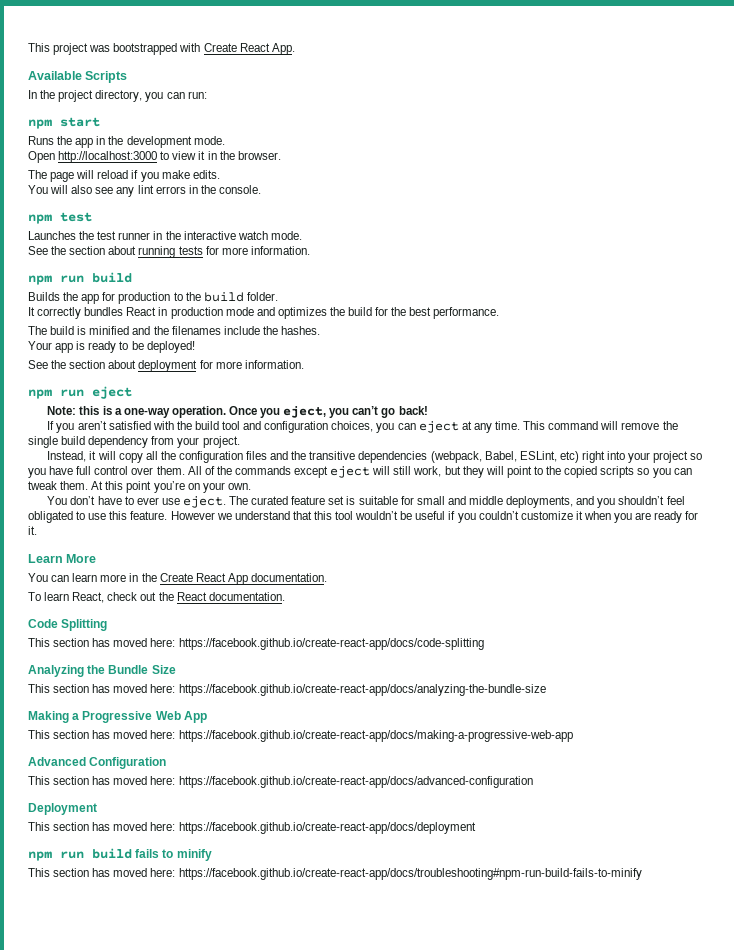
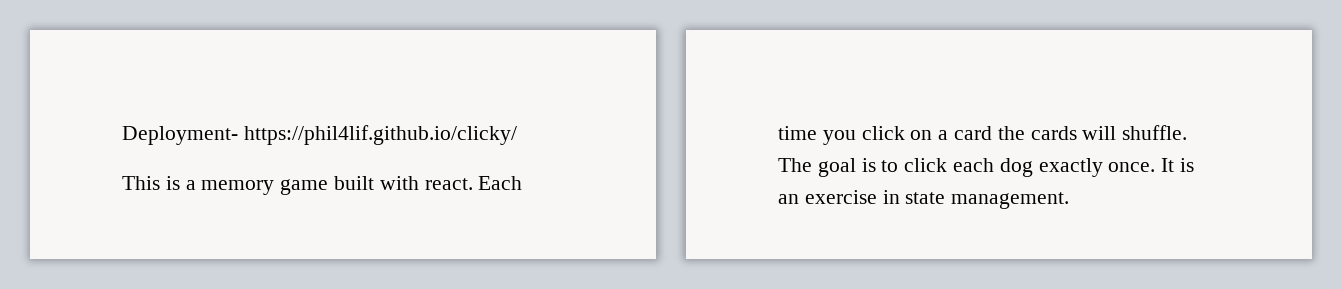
[28,43,295,55] [28,71,128,83] [28,90,207,102] [28,117,100,129] [28,136,225,148] [28,151,281,163] [28,170,220,182] [28,185,261,197] [28,212,92,224] [28,231,302,240] [28,246,310,258] [28,272,132,285] [28,292,278,304] [28,307,500,319] [28,326,320,335] [28,341,195,353] [28,360,304,372] [28,386,132,399] [47,406,428,418] [47,421,678,433] [28,436,240,448] [47,451,703,463] [28,466,692,478] [28,481,251,493] [47,496,685,508] [28,511,699,523] [28,526,37,535] [28,554,97,563] [28,573,327,585] [28,592,285,603] [28,619,108,631] [28,638,484,650] [28,665,176,677] [28,684,546,696] [28,711,207,723] [28,730,573,742] [28,757,167,769] [28,776,533,788] [28,803,97,815] [28,822,476,834] [28,848,212,861] [28,868,642,880] This project was bootstrapped with Create React App. // Available Scripts // In the project directory, you can run: // npm start // Runs the app in the development mode. // Open http://localhost:3000 to view it in the browser. // The page will reload if you make edits. // You will also see any lint errors in the console. // npm test // Launches the test runner in the interactive watch mode. // See the section about running tests for more information. // npm run build // Builds the app for production to the build folder. // It correctly bundles React in production mode and optimizes the build for the best performance. // The build is minified and the filenames include the hashes. // Your app is ready to be deployed! // See the section about deployment for more information. // npm run eject // Note: this is a one-way operation. Once you eject, you can’t go back! // If you aren’t satisfied with the build tool and configuration choices, you can eject at any time. This command will remove the single build dependency from your project. // Instead, it will copy all the configuration files and the transitive dependencies (webpack, Babel, ESLint, etc) right into your project so you have full control over them. All of the commands except eject will still work, but they will point to the copied scripts so you can tweak them. At this point you’re on your own. // You don’t have to ever use eject. The curated feature set is suitable for small and middle deployments, and you shouldn’t feel obligated to use this feature. However we understand that this tool wouldn’t be useful if you couldn’t customize it when you are ready for it. // Learn More // You can learn more in the Create React App documentation. // To learn React, check out the React documentation. // Code Splitting // This section has moved here: https://facebook.github.io/create-react-app/docs/code-splitting // Analyzing the Bundle Size // This section has moved here: https://facebook.github.io/create-react-app/docs/analyzing-the-bundle-size // Making a Progressive Web App // This section has moved here: https://facebook.github.io/create-react-app/docs/making-a-progressive-web-app // Advanced Configuration // This section has moved here: https://facebook.github.io/create-react-app/docs/advanced-configuration // Deployment // This section has moved here: https://facebook.github.io/create-react-app/docs/deployment // npm run build fails to minify // This section has moved here: https://facebook.github.io/create-react-app/docs/troubleshooting#npm-run-build-fails-to-minify -> [122,125,517,145] [122,176,523,195] [778,125,1188,145] [778,158,1195,177] [778,190,1070,209] Deployment- https://phil4lif.github.io/clicky/ // This is a memory game built with react. Each time you click on a card the cards will shuffle. The goal is to click each dog exactly once. It is an exercise in state management.

